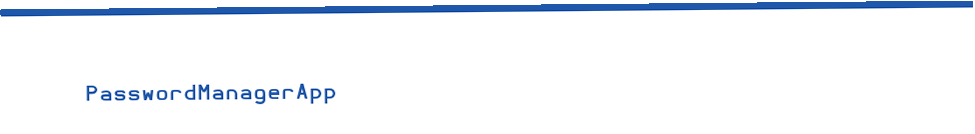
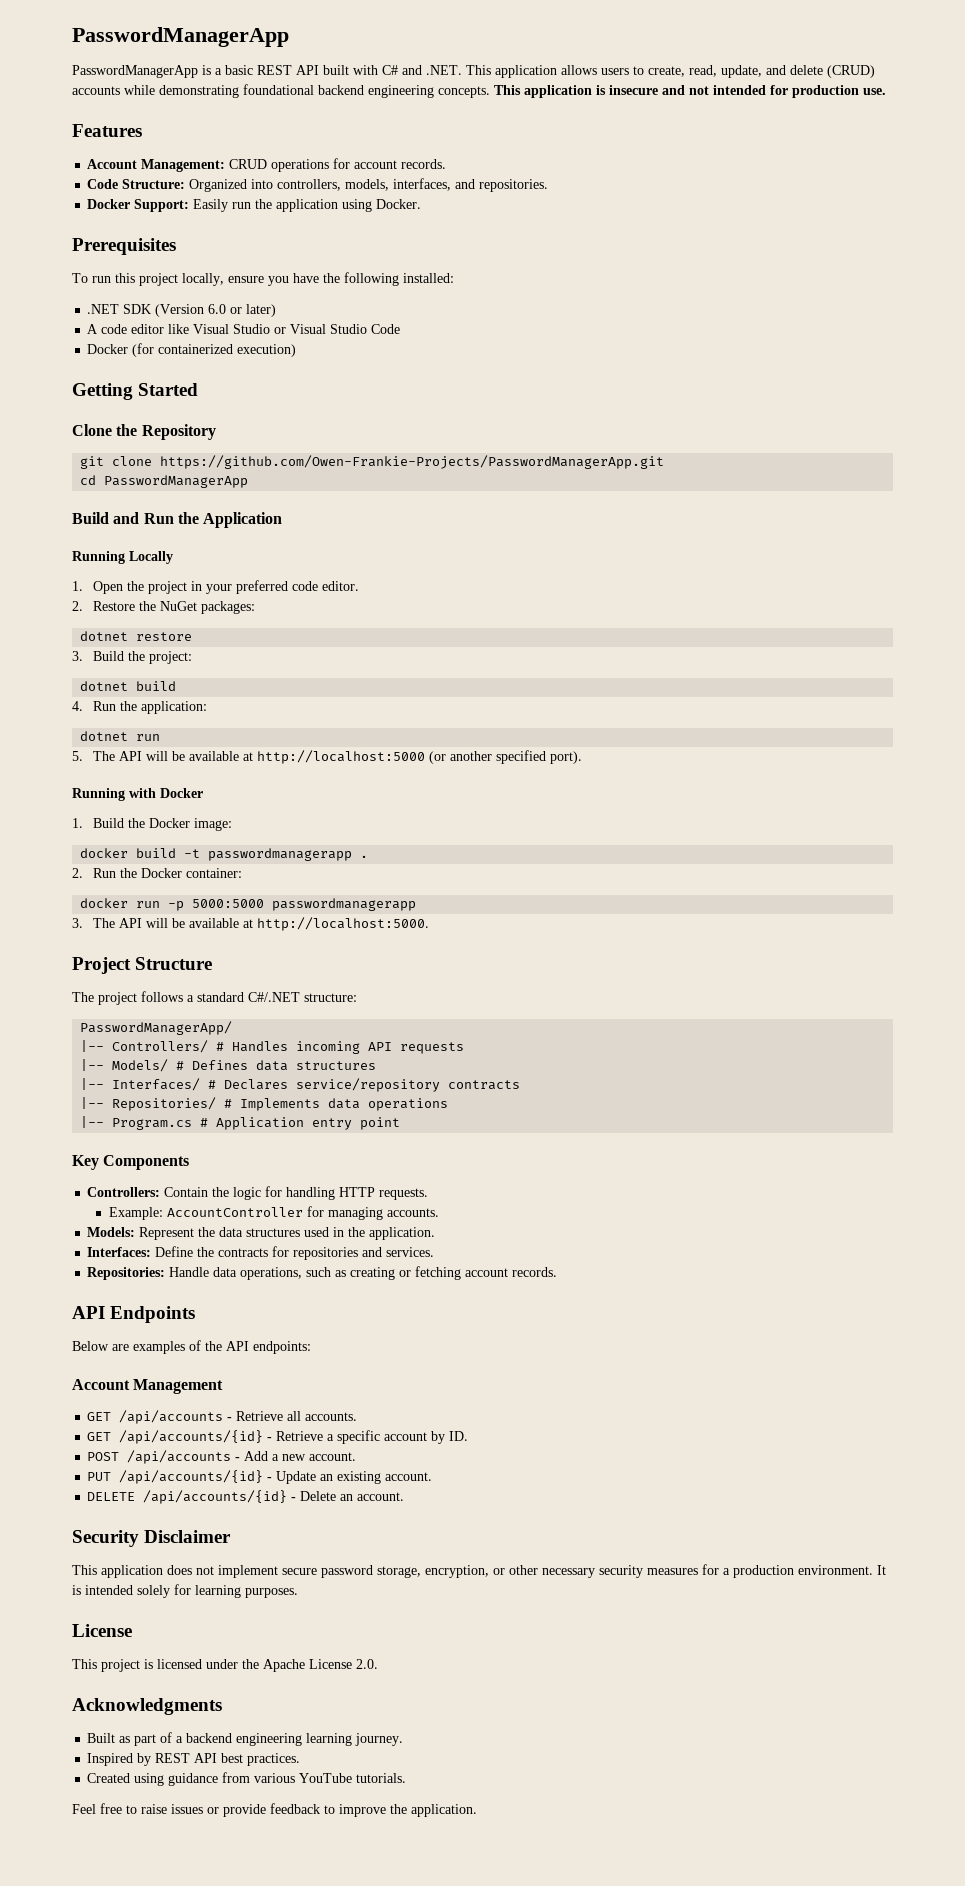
[85,83,338,107] PasswordManagerApp -> [72,27,289,47] [72,65,875,78] [72,84,886,98] [72,124,142,137] [87,158,447,172] [87,178,549,192] [87,199,422,212] [72,238,176,255] [72,272,454,286] [87,304,277,317] [87,324,401,334] [87,343,297,357] [72,383,199,400] [72,424,216,440] [80,455,665,469] [80,475,249,488] [72,512,283,528] [72,551,173,564] [72,580,360,594] [72,601,256,614] [80,631,193,641] [72,651,193,664] [80,681,177,691] [72,701,208,714] [80,731,161,741] [72,750,583,764] [72,788,203,801] [72,818,233,831] [80,848,369,861] [72,868,243,878] [80,898,417,911] [72,917,430,931] [72,957,213,974] [72,991,357,1005] [80,1021,233,1035] [80,1040,465,1054] [80,1059,377,1072] [80,1078,521,1092] [80,1097,449,1111] [80,1116,401,1130] [72,1155,190,1170] [87,1186,429,1200] [108,1206,439,1220] [87,1227,436,1240] [87,1246,435,1260] [87,1266,558,1280] [72,1306,196,1323] [72,1340,311,1354] [72,1379,224,1394] [87,1410,358,1424] [87,1430,469,1444] [87,1450,357,1464] [87,1470,433,1484] [87,1490,405,1504] [72,1530,232,1547] [72,1564,886,1578] [72,1584,298,1598] [72,1624,132,1637] [72,1659,378,1672] [72,1698,222,1715] [87,1732,404,1746] [87,1753,301,1766] [87,1772,407,1786] [72,1803,477,1817] PasswordManagerApp // PasswordManagerApp is a basic REST API built with C# and .NET. This application allows users to create, read, update, and delete (CRUD) accounts while demonstrating foundational backend engineering concepts. This application is insecure and not intended for production use. // Features // Account Management: CRUD operations for account records. // Code Structure: Organized into controllers, models, interfaces, and repositories. // Docker Support: Easily run the application using Docker. // Prerequisites // To run this project locally, ensure you have the following installed: // .NET SDK (Version 6.0 or later) // A code editor like Visual Studio or Visual Studio Code // Docker (for containerized execution) // Getting Started // Clone the Repository // git clone https://github.com/Owen-Frankie-Projects/PasswordManagerApp.git // cd PasswordManagerApp // Build and Run the Application // Running Locally // 1. Open the project in your preferred code editor. // 2. Restore the NuGet packages: // dotnet restore // 3. Build the project: // dotnet build // 4. Run the application: // dotnet run // 5. The API will be available at http://localhost:5000 (or another specified port). // Running with Docker // 1. Build the Docker image: // docker build -t passwordmanagerapp . // 2. Run the Docker container: // docker run -p 5000:5000 passwordmanagerapp // 3. The API will be available at http://localhost:5000. // Project Structure // The project follows a standard C#/.NET structure: // PasswordManagerApp/ // |-- Controllers/ # Handles incoming API requests // |-- Models/ # Defines data structures // |-- Interfaces/ # Declares service/repository contracts // |-- Repositories/ # Implements data operations // |-- Program.cs # Application entry point // Key Components // Controllers: Contain the logic for handling HTTP requests. // Example: AccountController for managing accounts. // Models: Represent the data structures used in the application. // Interfaces: Define the contracts for repositories and services. // Repositories: Handle data operations, such as creating or fetching account records. // API Endpoints // Below are examples of the API endpoints: // Account Management // GET /api/accounts - Retrieve all accounts. // GET /api/accounts/{id} - Retrieve a specific account by ID. // POST /api/accounts - Add a new account. // PUT /api/accounts/{id} - Update an existing account. // DELETE /api/accounts/{id} - Delete an account. // Security Disclaimer // This application does not implement secure password storage, encryption, or other necessary security measures for a production environment. It is intended solely for learning purposes. // License // This project is licensed under the Apache License 2.0. // Acknowledgments // Built as part of a backend engineering learning journey. // Inspired by REST API best practices. // Created using guidance from various YouTube tutorials. // Feel free to raise issues or provide feedback to improve the application.

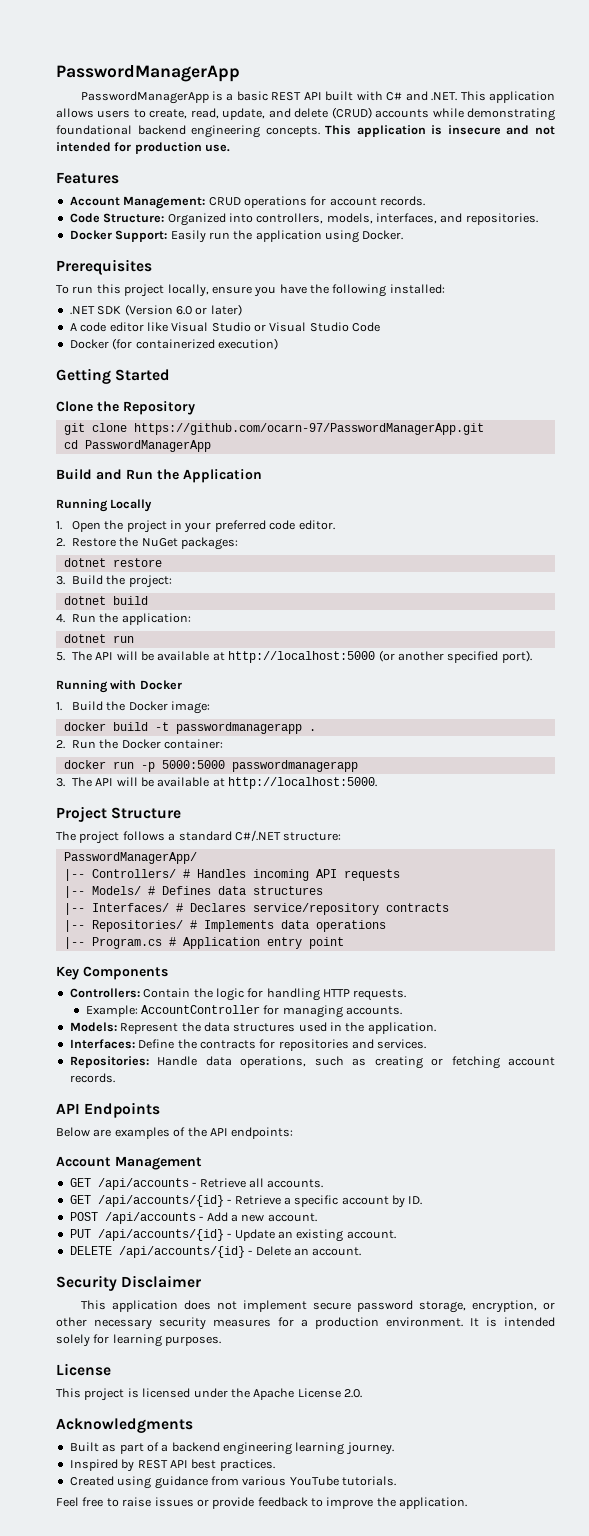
[160,455,665,469] https://github.com/Owen-Frankie-Projects/PasswordManagerApp.git -> [133,423,484,435] https://github.com/ocarn-97/PasswordManagerApp.git

